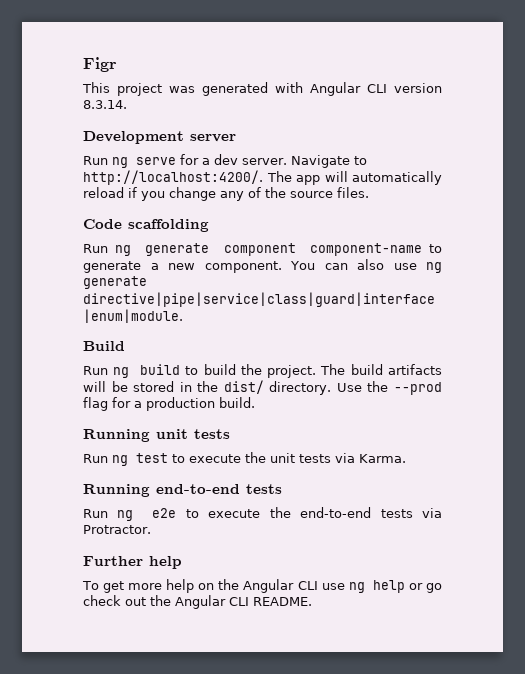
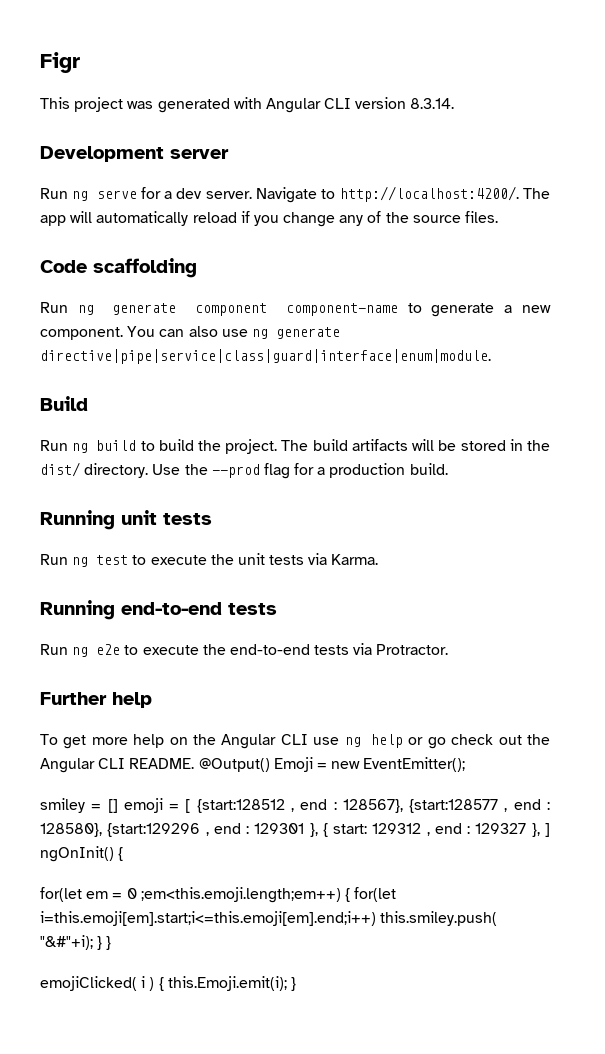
(312, 601) none -> [198,757,466,772] [40,798,550,813] [40,823,550,837] [40,846,124,862] [40,887,397,903] [40,911,498,926] [40,935,112,950] [40,976,296,991] @Output() Emoji = new EventEmitter(); // smiley = [] emoji = [ {start:128512 , end : 128567}, {start:128577 , end : 128580}, {start:129296 , end : 129301 }, { start: 129312 , end : 129327 }, ] ngOnInit() { // for(let em = 0 ;em<this.emoji.length;em++) { for(let i=this.emoji[em].start;i<=this.emoji[em].end;i++) this.smiley.push( "&#"+i); } } // emojiClicked( i ) { this.Emoji.emit(i); }

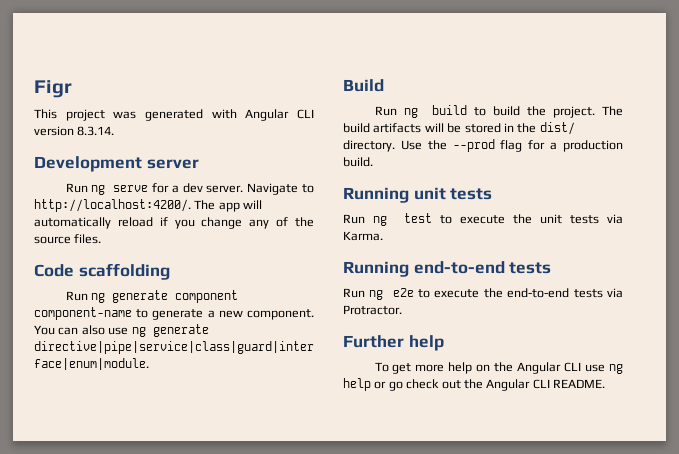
[198,757,466,772] [40,798,550,813] [40,823,550,837] [40,846,124,862] [40,887,397,903] [40,911,498,926] [40,935,112,950] [40,976,296,991] @Output() Emoji = new EventEmitter(); // smiley = [] emoji = [ {start:128512 , end : 128567}, {start:128577 , end : 128580}, {start:129296 , end : 129301 }, { start: 129312 , end : 129327 }, ] ngOnInit() { // for(let em = 0 ;em<this.emoji.length;em++) { for(let i=this.emoji[em].start;i<=this.emoji[em].end;i++) this.smiley.push( "&#"+i); } } // emojiClicked( i ) { this.Emoji.emit(i); } -> (605, 383) none

